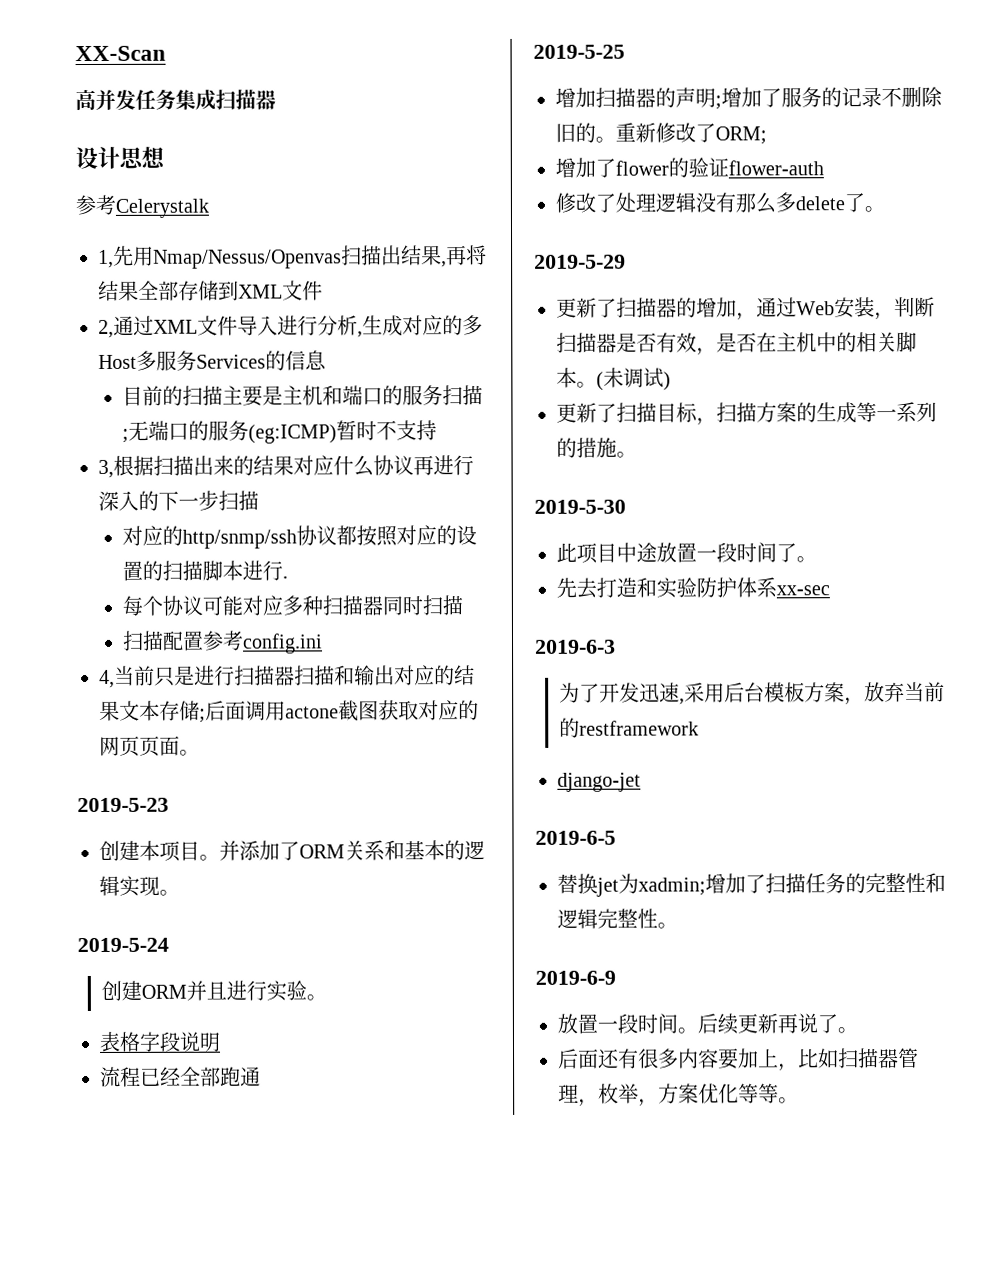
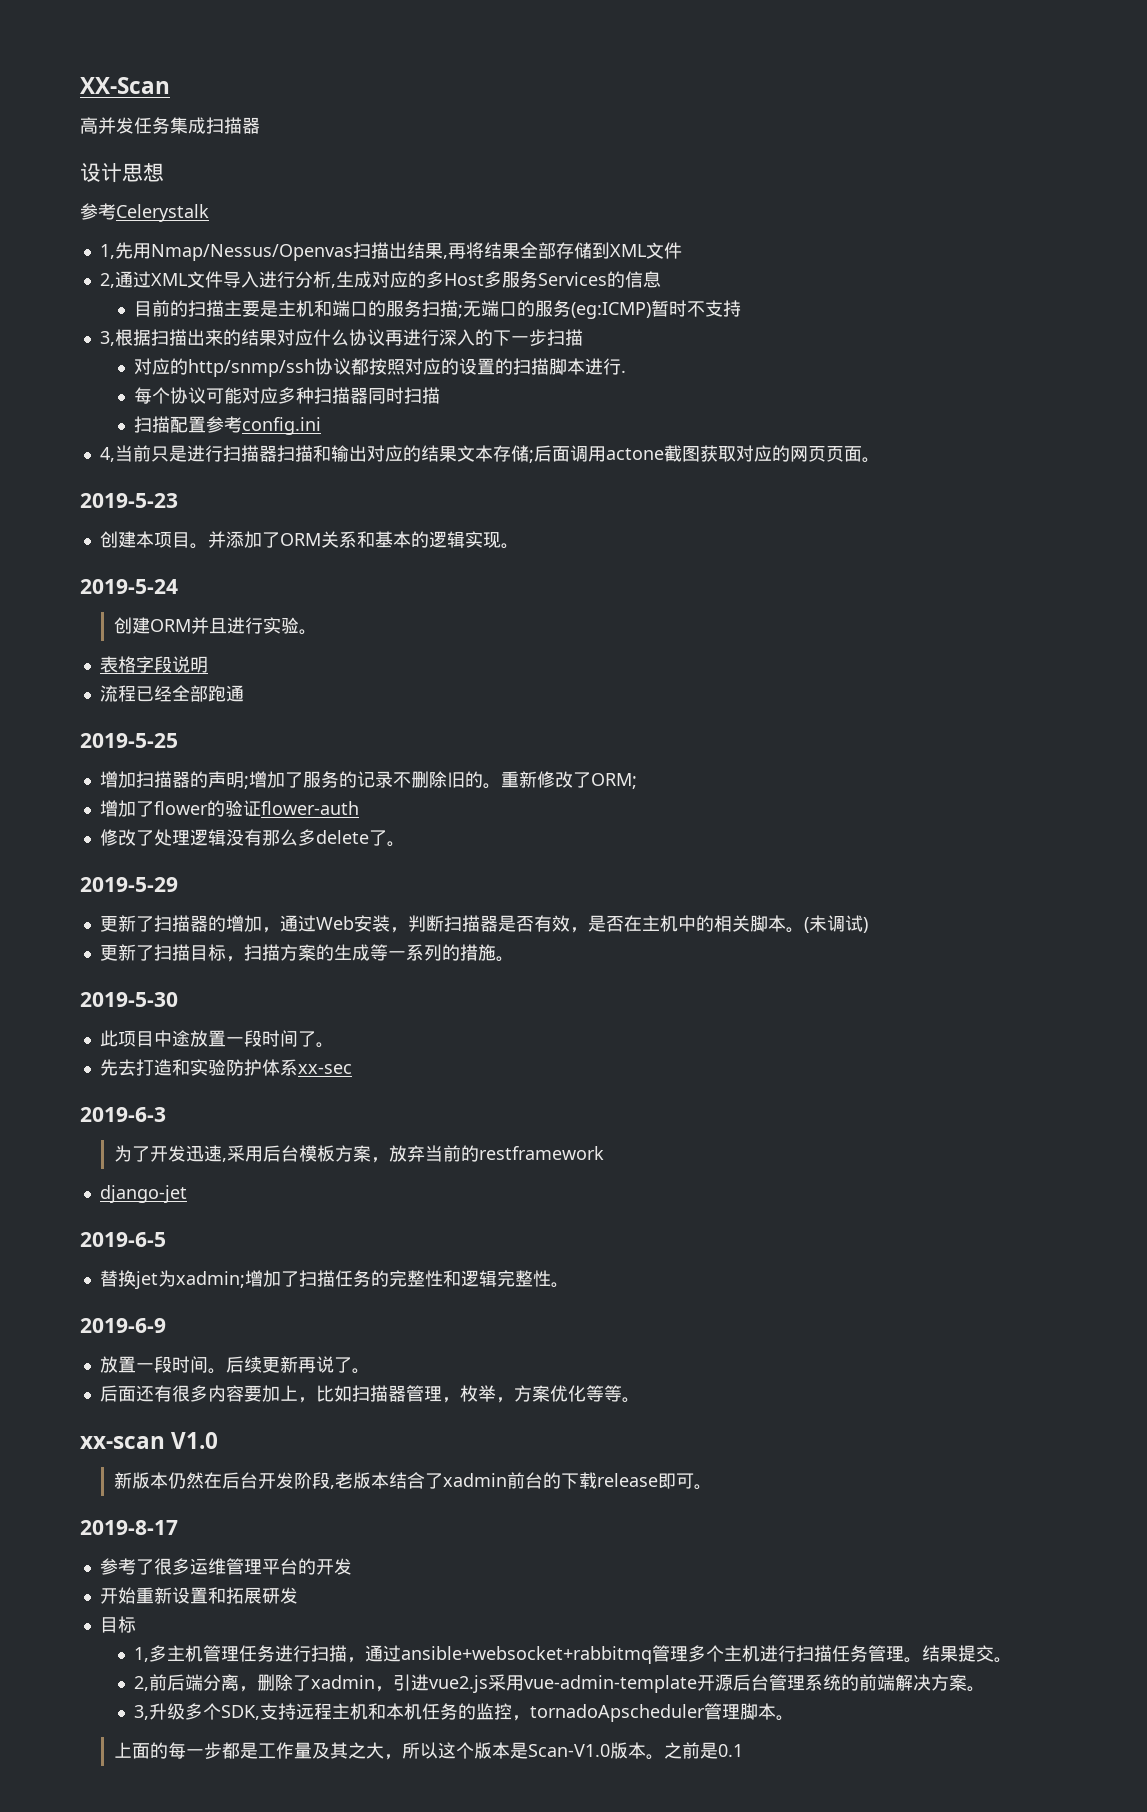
(799, 1100) none -> [80,1432,219,1449] [113,1472,712,1490] [80,1520,178,1535] [99,1558,352,1575] [99,1587,298,1604] [99,1616,136,1633] [133,1645,1012,1664] [133,1674,985,1693] [133,1703,794,1722] [113,1742,743,1760] // xx-scan V1.0 // 新版本仍然在后台开发阶段,老版本结合了xadmin前台的下载release即可。 // 2019-8-17 // 参考了很多运维管理平台的开发 // 开始重新设置和拓展研发 // 目标 // 1,多主机管理任务进行扫描，通过ansible+websocket+rabbitmq管理多个主机进行扫描任务管理。结果提交。 // 2,前后端分离，删除了xadmin，引进vue2.js采用vue-admin-template开源后台管理系统的前端解决方案。 // 3,升级多个SDK,支持远程主机和本机任务的监控，tornadoApscheduler管理脚本。 // 上面的每一步都是工作量及其之大，所以这个版本是Scan-V1.0版本。之前是0.1

